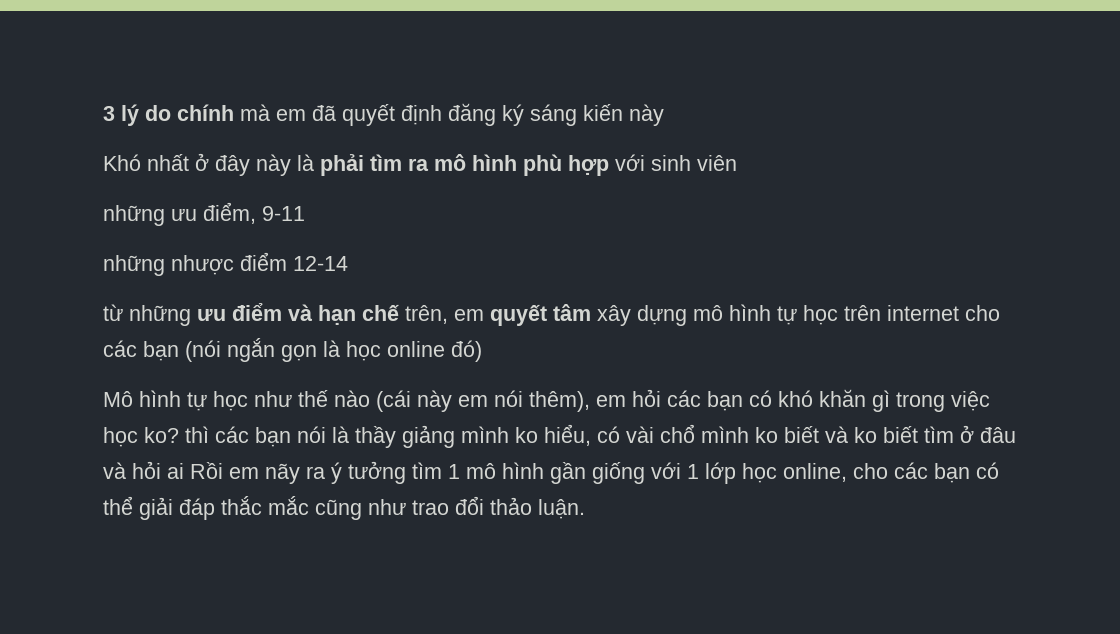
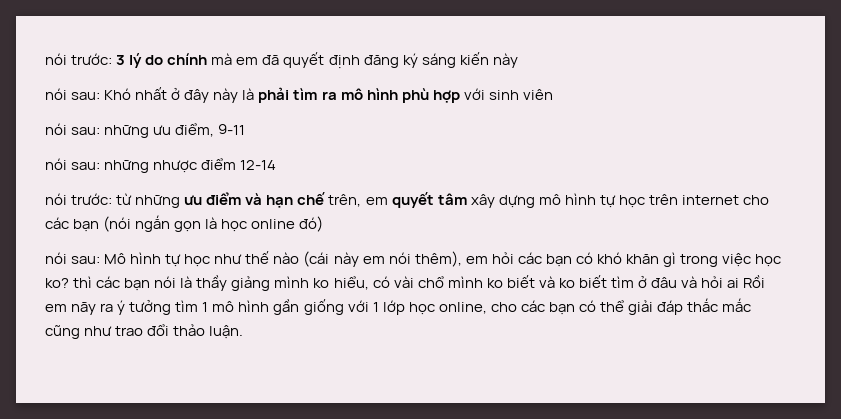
(103, 113) none -> [45,53,113,65] nói trước:
(664, 115) none -> [45,88,101,100] nói sau:
(737, 163) none -> [45,123,101,135] nói sau:
(305, 213) none -> [45,158,101,170] nói sau:
(348, 263) none -> [45,193,113,205] nói trước:
(482, 351) none -> [45,252,101,264] nói sau:

